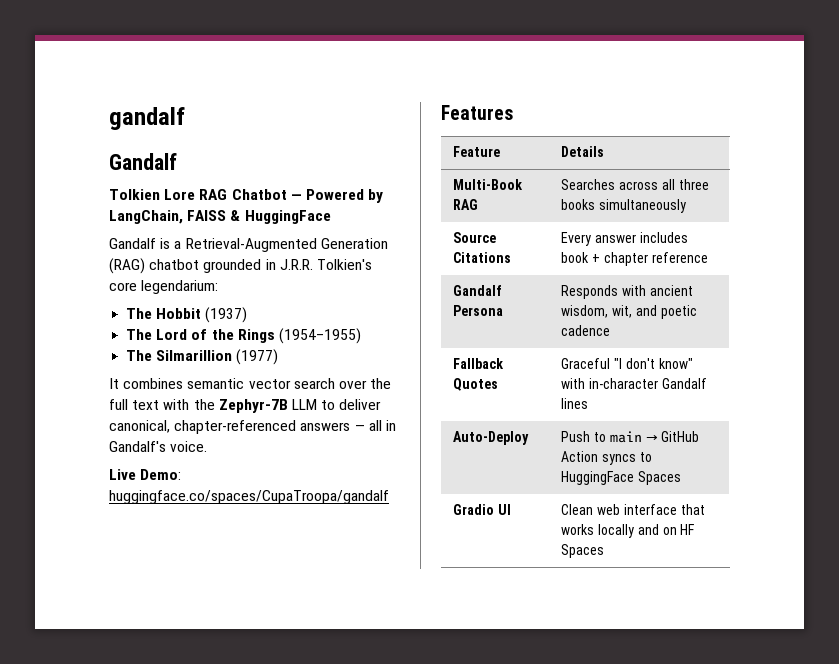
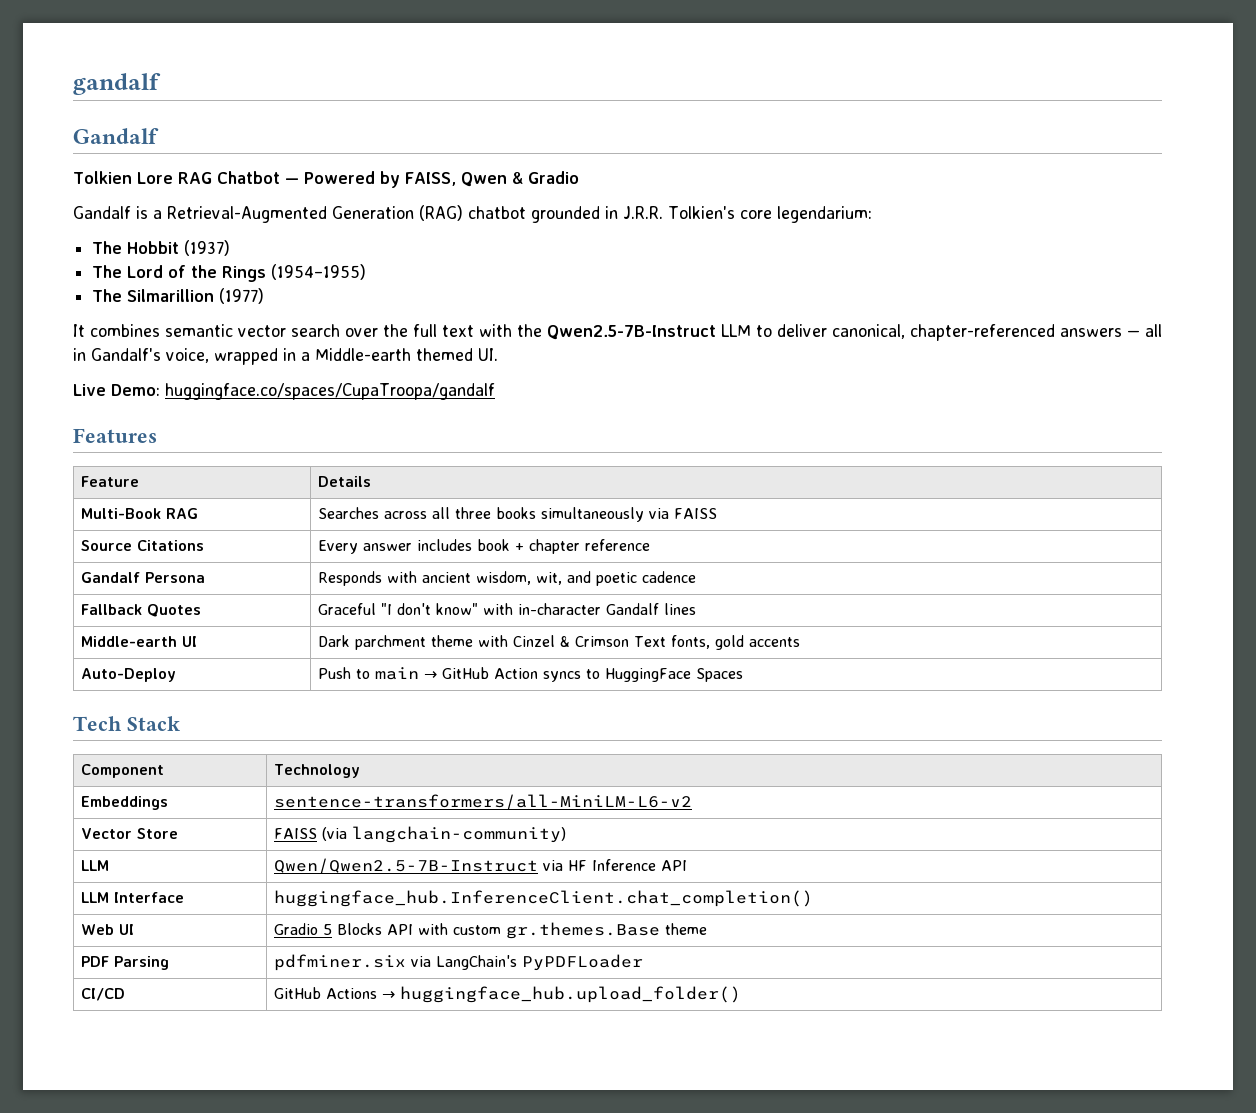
[109,210,331,224] LangChain, FAISS & HuggingFace -> [404,171,579,187] FAISS, Qwen & Gradio
[218,399,288,413] Zephyr-7B -> [547,325,716,340] Qwen2.5-7B-Instruct
[170,441,208,452] voice. -> [166,348,498,365] voice, wrapped in a Middle-earth themed UI.
(687, 206) none -> [648,508,717,519] via FAISS
(589, 403) none -> [80,636,197,647] [317,635,800,650] // Middle-earth UI | Dark parchment theme with Cinzel & Crimson Text fonts, gold accents
[453,504,512,515] [561,504,705,515] [561,524,695,538] [561,544,605,558] // Gradio UI | Clean web interface that works locally and on HF Spaces -> [73,716,180,731] [80,764,164,778] [273,764,360,778] [80,796,168,810] [273,794,692,810] [80,828,178,839] [273,826,566,843] [80,860,109,871] [273,858,687,874] [80,892,184,903] [273,890,813,907] [80,924,134,935] [273,922,707,939] [80,956,169,970] [273,954,643,971] [80,988,125,1001] [273,986,741,1003] // Tech Stack // Component | Technology // Embeddings | sentence-transformers/all-MiniLM-L6-v2 // Vector Store | FAISS (via langchain-community) // LLM | Qwen/Qwen2.5-7B-Instruct via HF Inference API // LLM Interface | huggingface_hub.InferenceClient.chat_completion() // Web UI | Gradio 5 Blocks API with custom gr.themes.Base theme // PDF Parsing | pdfminer.six via LangChain's PyPDFLoader // CI/CD | GitHub Actions → huggingface_hub.upload_folder()

